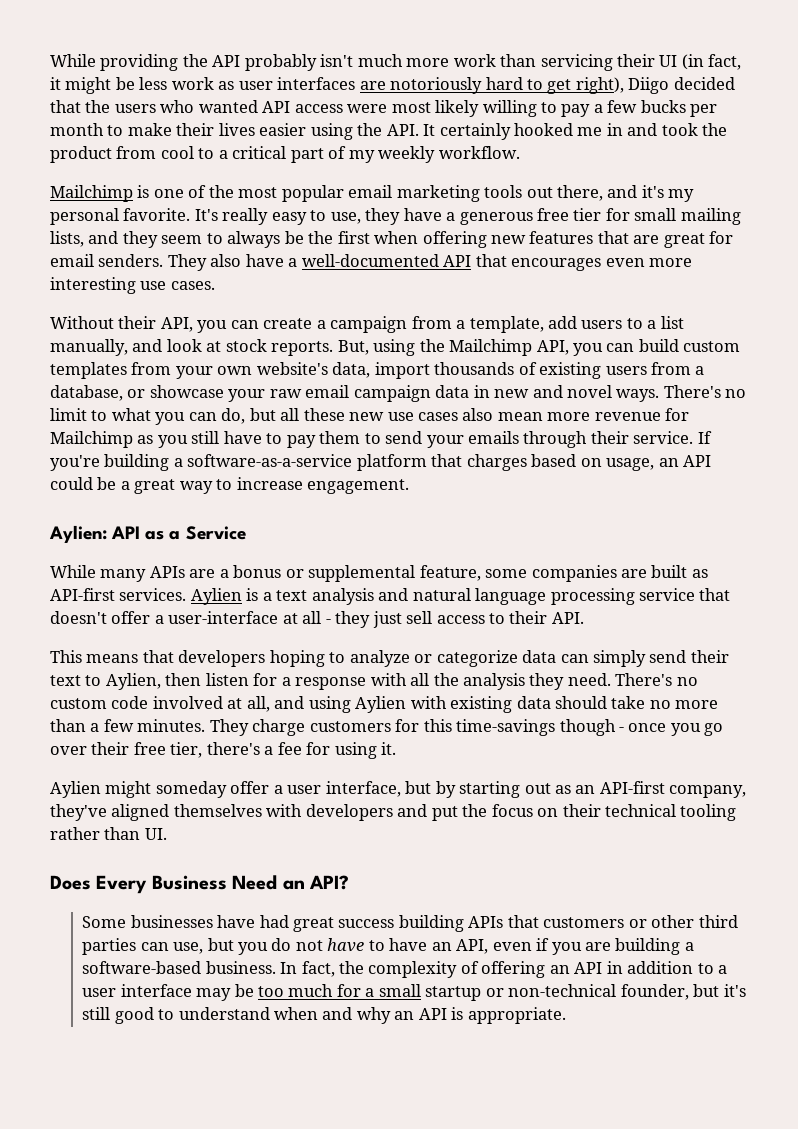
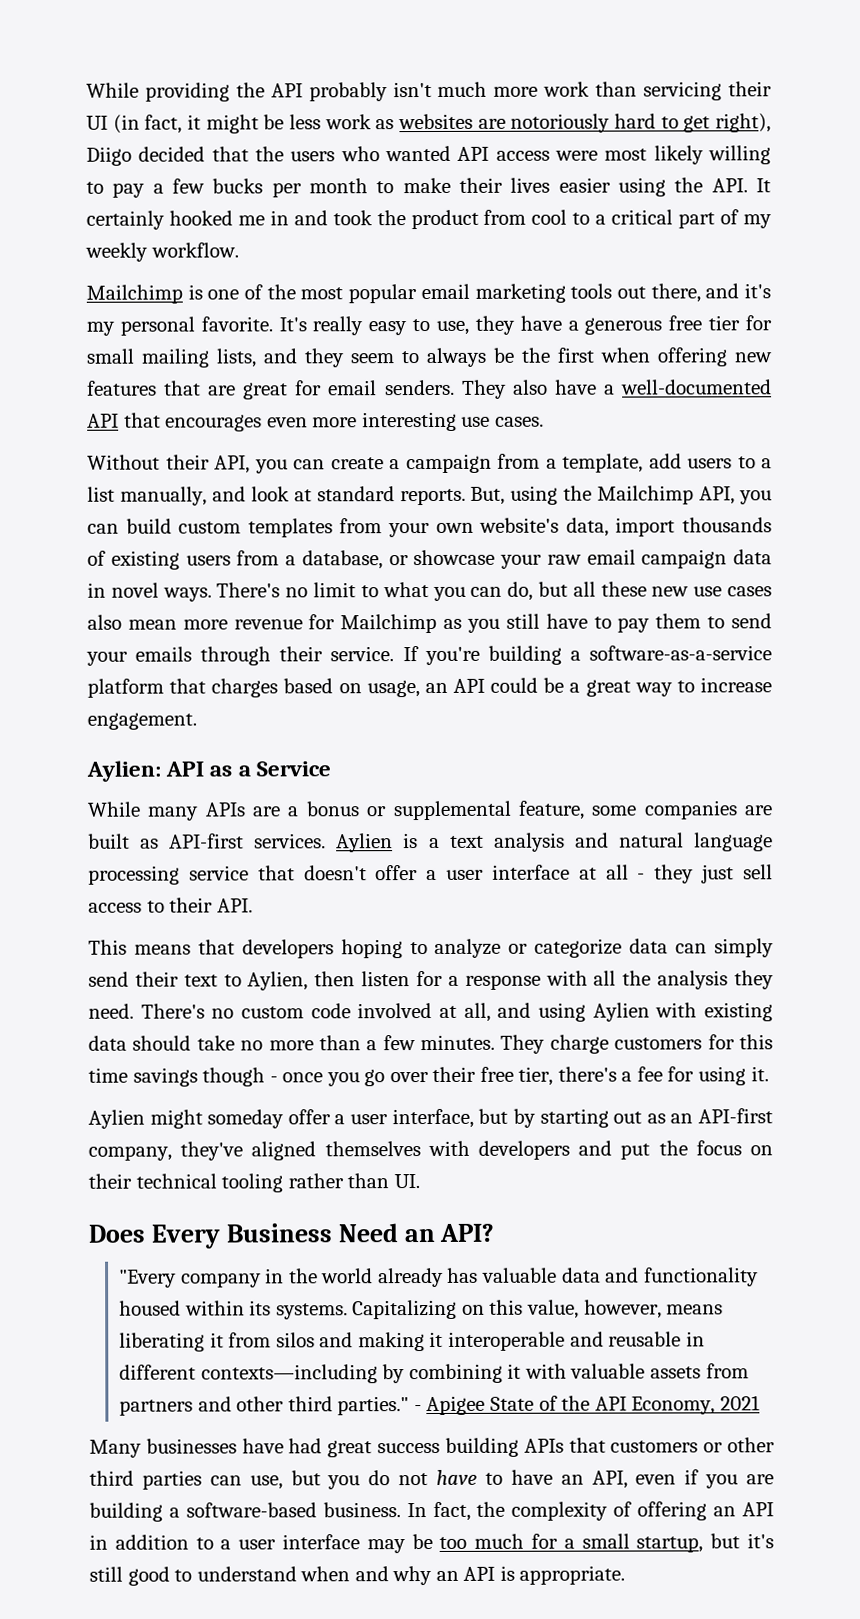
[238,77,356,90] user interfaces -> [398,113,473,130] websites
[225,339,267,352] stock -> [316,486,395,502] standard
[494,385,563,398] new and -> (106, 590) none
[168,611,279,624] user-interface -> [446,864,570,880] user interface
[456,719,556,736] time-savings -> [88,1067,198,1087] time savings
[82,916,127,928] Some -> [119,1267,759,1288] [119,1299,724,1320] [119,1331,705,1352] [119,1363,749,1384] [119,1395,760,1416] [89,1439,142,1458] "Every company in the world already has valuable data and functionality housed within its systems. Capitalizing on this value, however, means liberating it from silos and making it interoperable and reusable in different contexts—including by combining it with valuable assets from partners and other third parties." - Apigee State of the API Economy, 2021 // Many
[425,984,689,1001] startup or non-technical founder, -> [636,1536,704,1553] startup,

